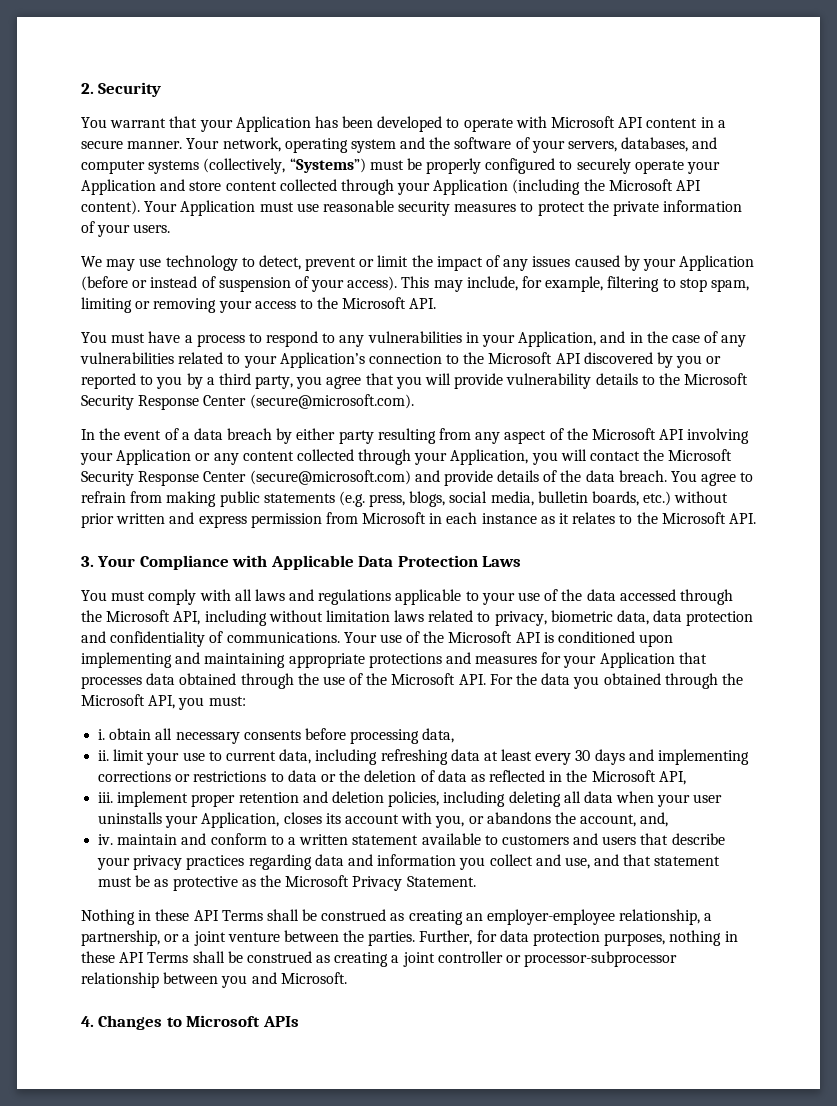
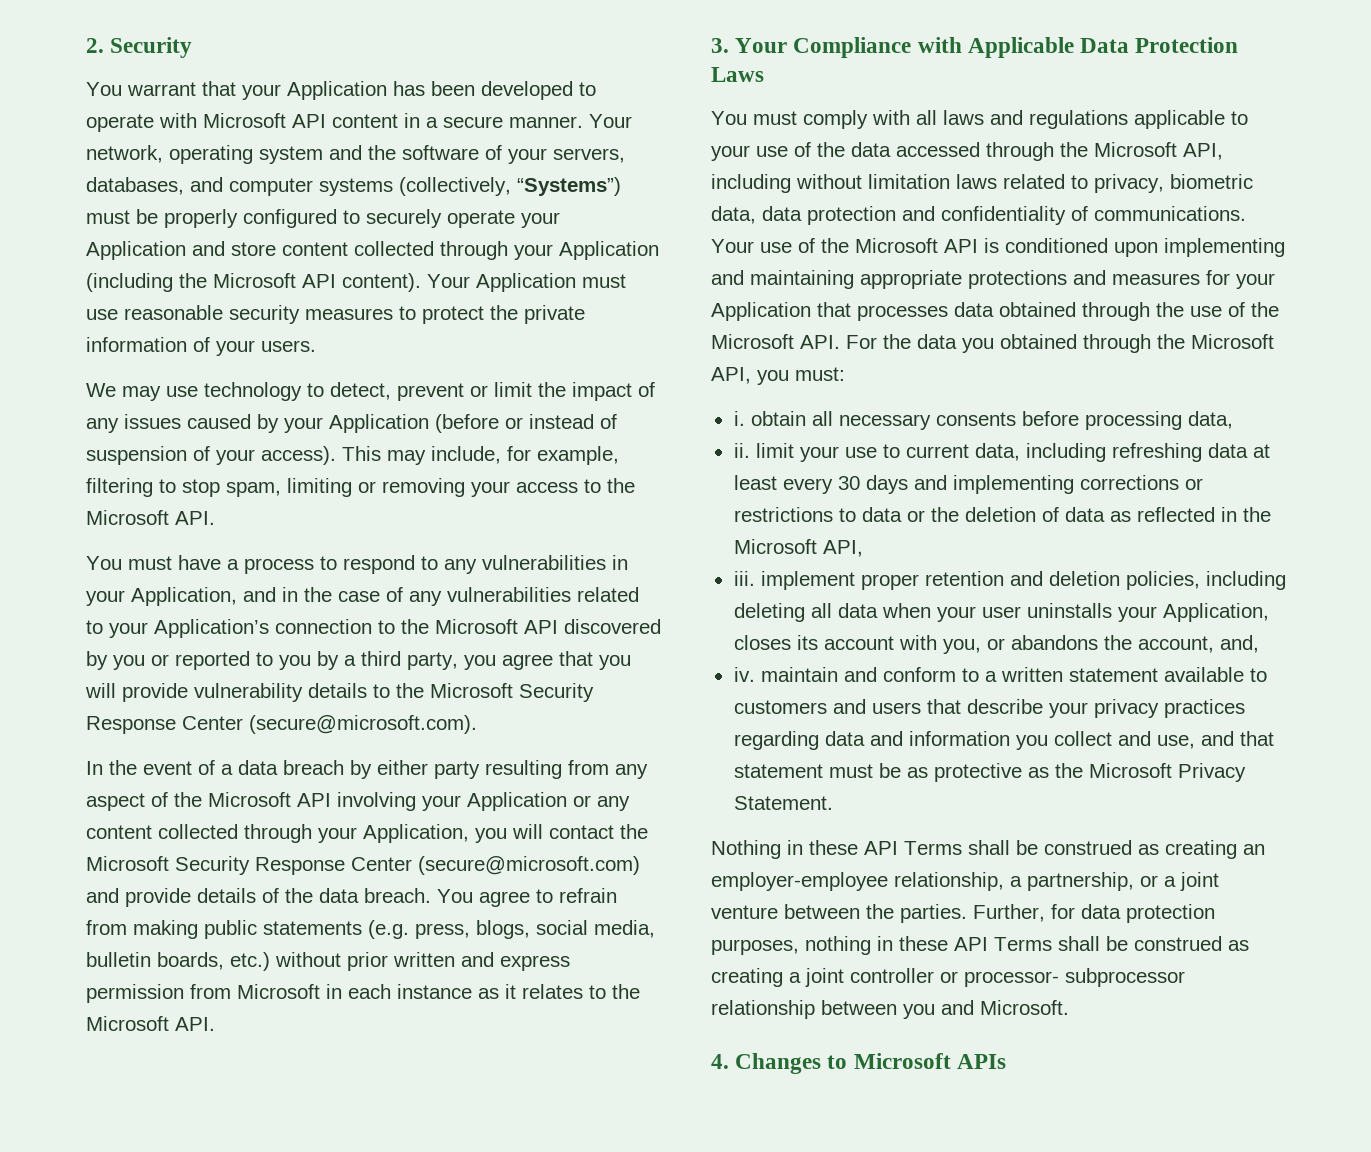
[524,951,678,967] processor-subprocessor -> [964,968,1185,987] processor- subprocessor

